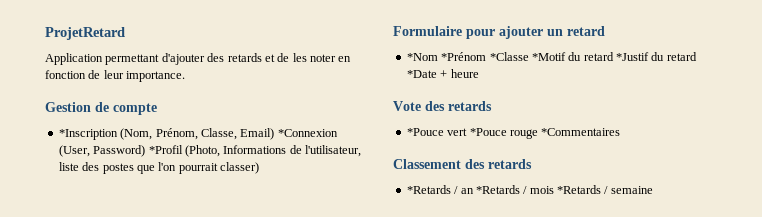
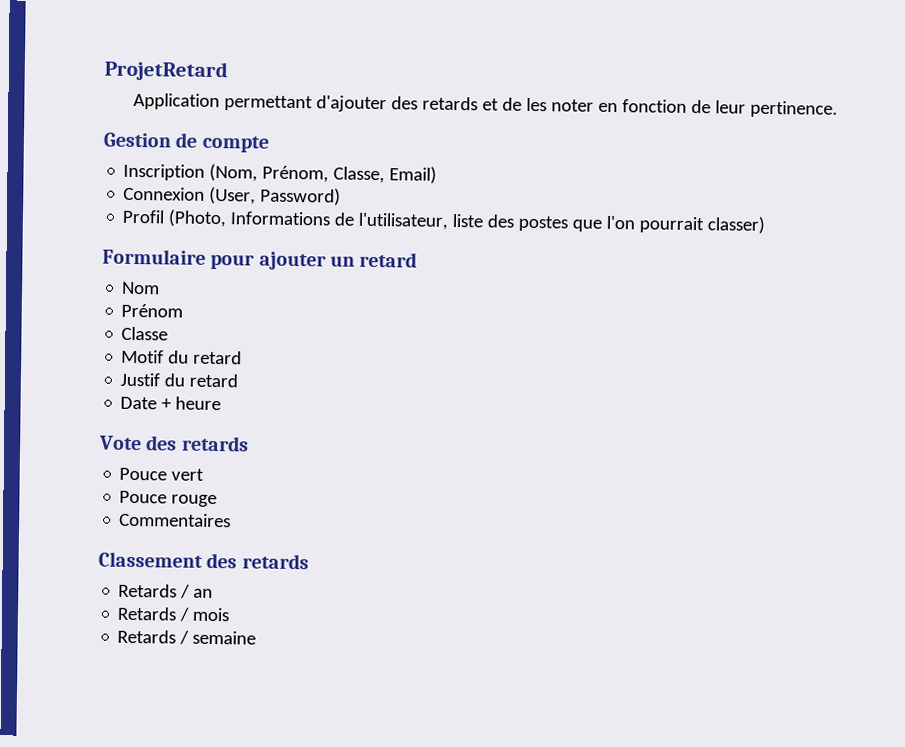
[126,71,186,82] importance. -> [749,100,838,118] pertinence.
[58,129,118,140] *Inscription -> [123,163,206,181] Inscription
[277,129,338,137] *Connexion -> [123,186,206,201] // Connexion
[148,145,183,154] *Profil -> [122,209,166,224] // Profil
[406,52,697,61] [406,70,437,78] *Nom *Prénom *Classe *Motif du retard *Justif du retard *Date -> [121,281,161,295] [121,303,184,318] [121,326,169,341] [121,349,243,365] [120,372,239,388] [120,396,158,410] Nom // Prénom // Classe // Motif du retard // Justif du retard // Date
[406,128,444,136] *Pouce -> [119,467,168,481] Pouce
[469,128,507,136] *Pouce -> [119,490,168,504] // Pouce
[541,128,621,136] *Commentaires -> [119,512,232,528] // Commentaires
[406,185,451,194] *Retards -> [118,583,178,598] Retards
[475,185,520,194] *Retards -> [117,606,178,621] // Retards
[557,185,601,194] *Retards -> [117,629,177,644] // Retards

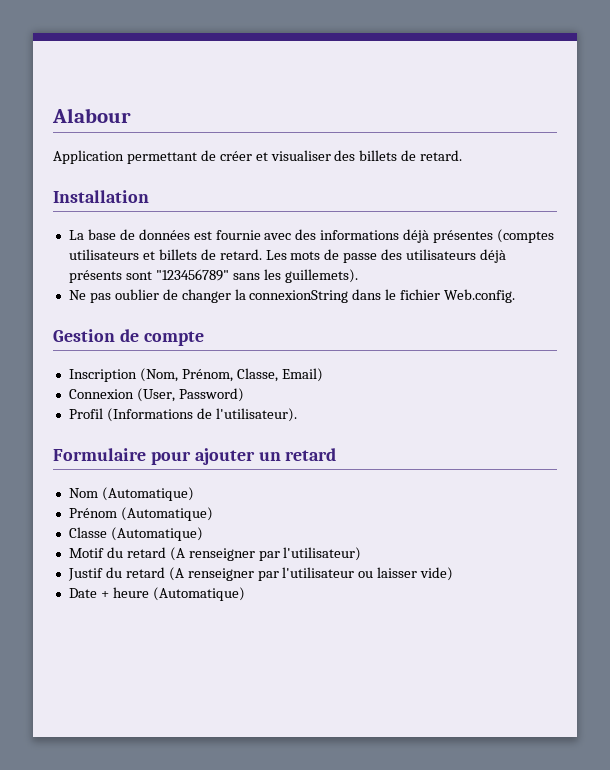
[104,60,228,82] ProjetRetard -> [52,108,131,123] Alabour
[315,95,838,118] d'ajouter des retards et de les noter en fonction de leur pertinence. -> [200,150,463,161] [53,190,149,203] [68,229,555,243] [68,249,507,263] [68,269,358,283] [68,289,516,303] de créer et visualiser des billets de retard. // Installation // La base de données est fournie avec des informations déjà présentes (comptes utilisateurs et billets de retard. Les mots de passe des utilisateurs déjà présents sont "123456789" sans les guillemets). // Ne pas oublier de changer la connexionString dans le fichier Web.config.
[168,209,766,234] (Photo, Informations de l'utilisateur, liste des postes que l'on pourrait classer) -> [106,408,297,422] (Informations de l'utilisateur).
(161, 288) none -> [101,487,194,501] (Automatique)
(184, 310) none -> [120,507,213,521] (Automatique)
(169, 333) none -> [110,527,203,541] (Automatique)
(243, 357) none -> [169,547,362,561] (A renseigner par l'utilisateur)
[120,396,222,411] [99,435,249,452] [119,467,205,481] [119,490,218,508] [119,512,232,528] [98,551,309,570] [118,583,214,599] [117,606,231,622] [117,629,257,645] // Date + heure // Vote des retards // Pouce vert // Pouce rouge // Commentaires // Classement des retards // Retards / an // Retards / mois // Retards / semaine -> [168,567,454,581] [68,587,245,601] (A renseigner par l'utilisateur ou laisser vide) // Date + heure (Automatique)

